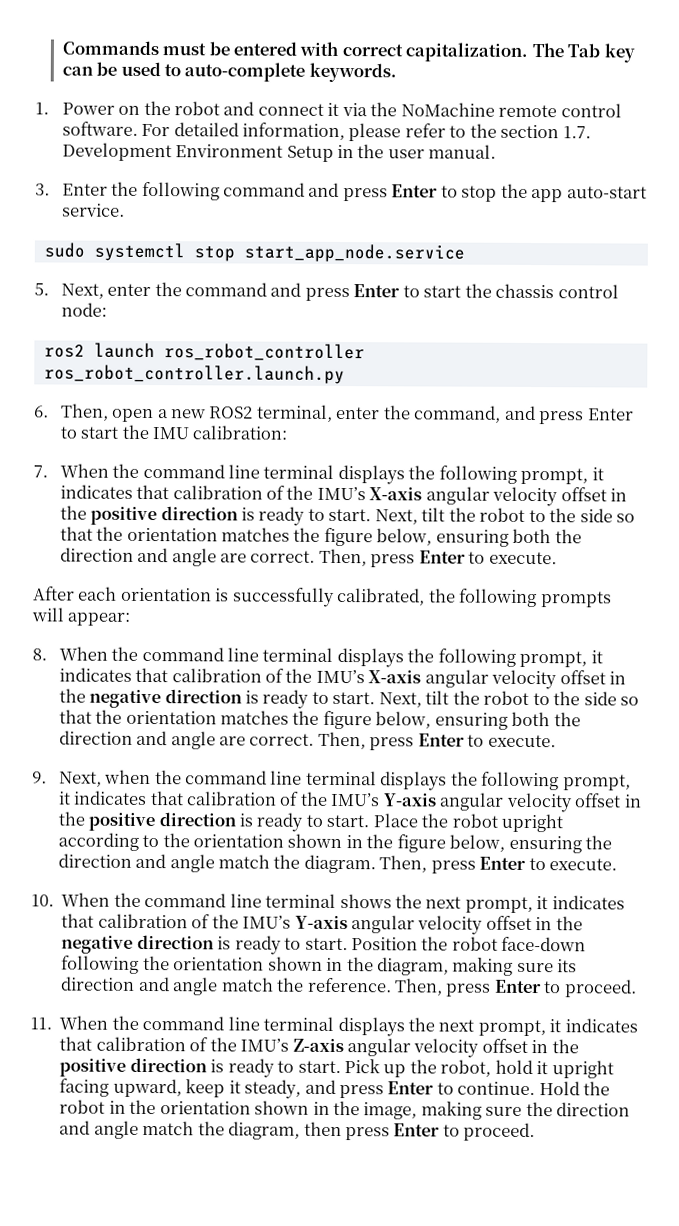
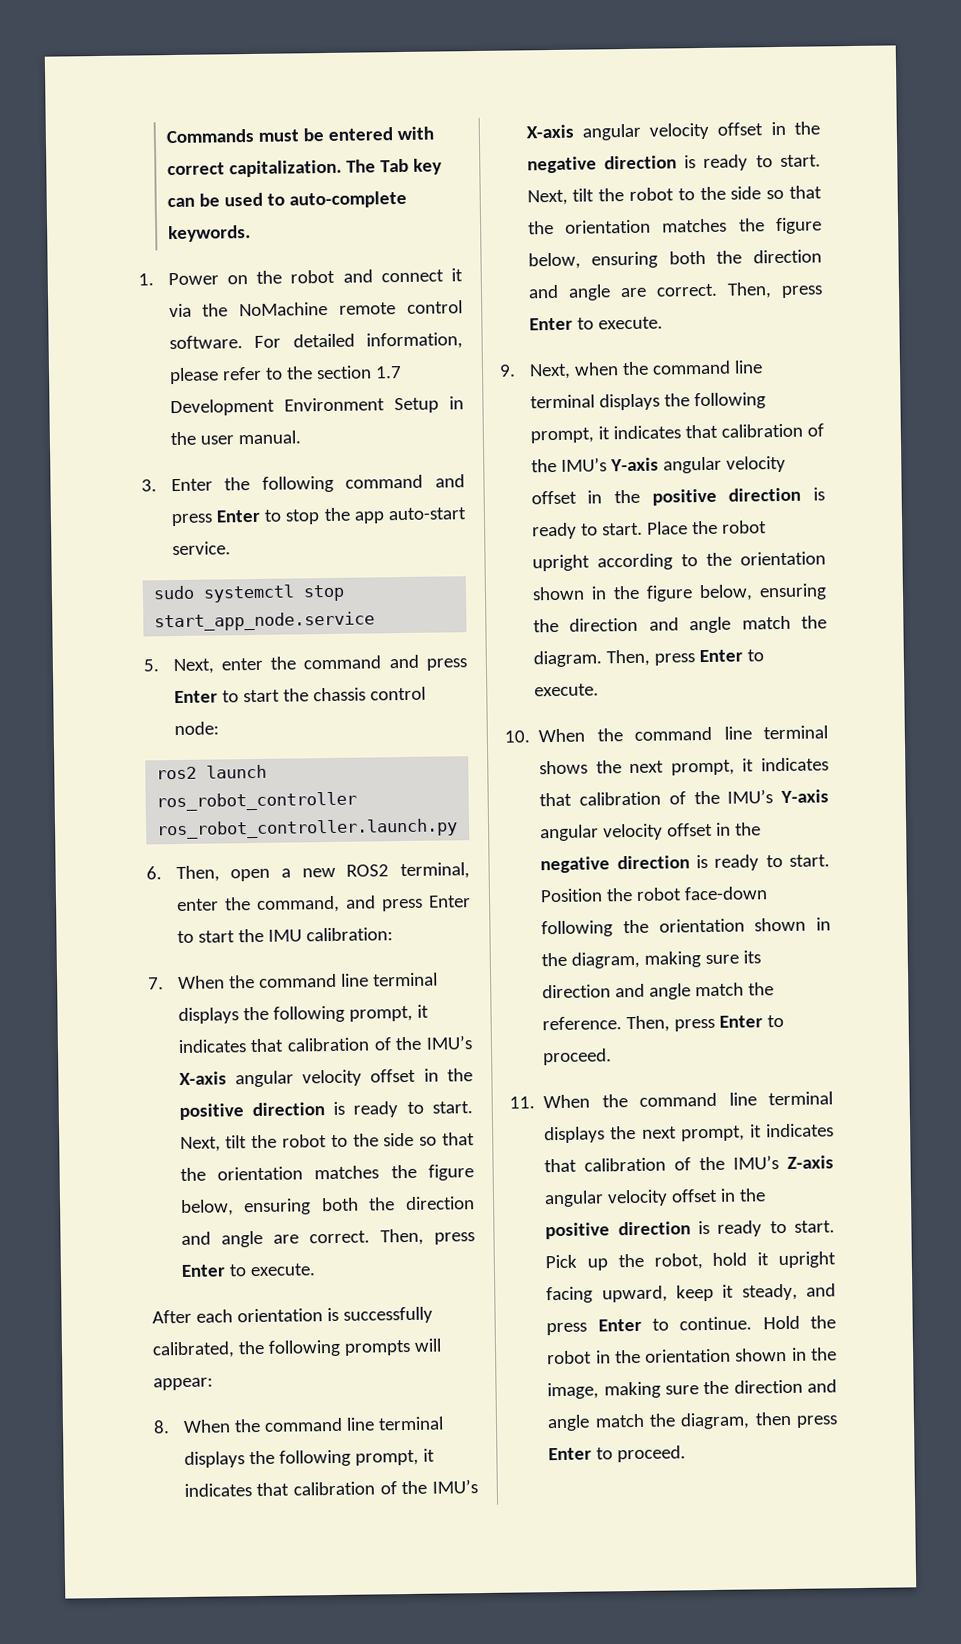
[562,126,591,139] 1.7. -> [374,366,402,379] 1.7

